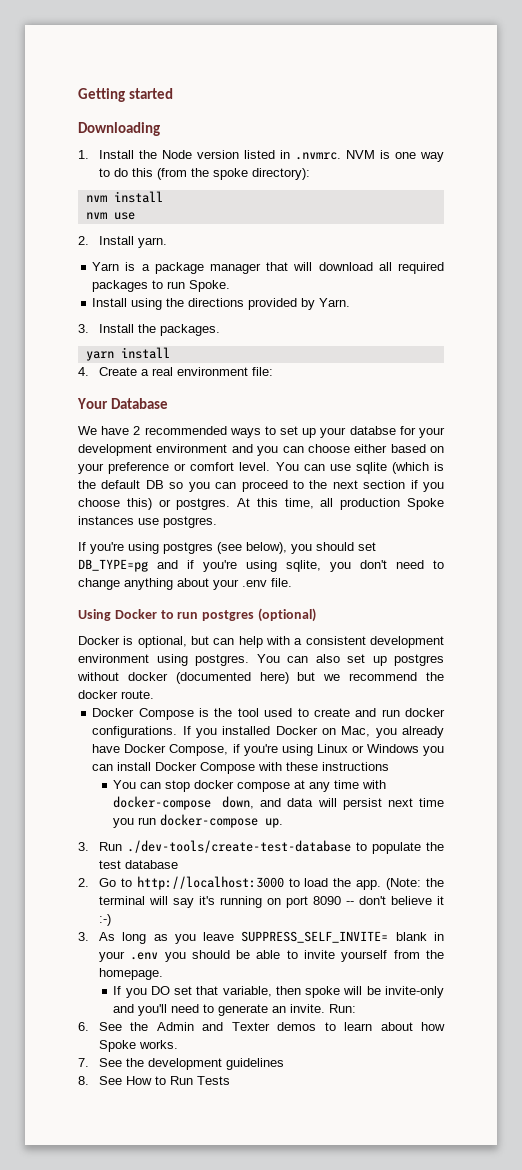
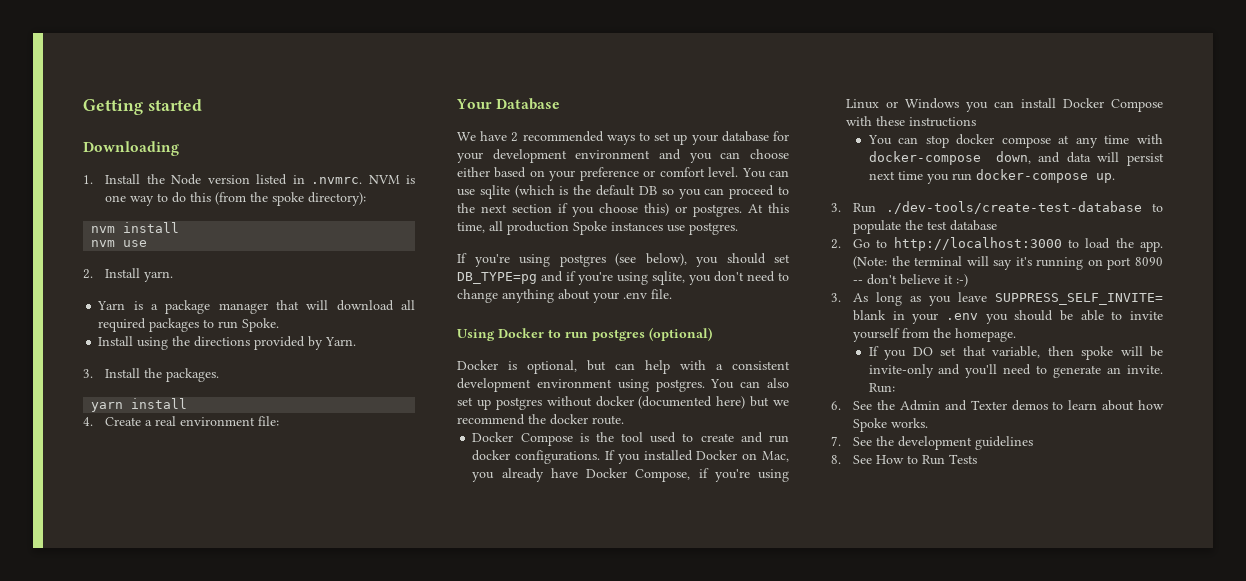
[349,426,396,435] databse -> [721,131,769,142] database

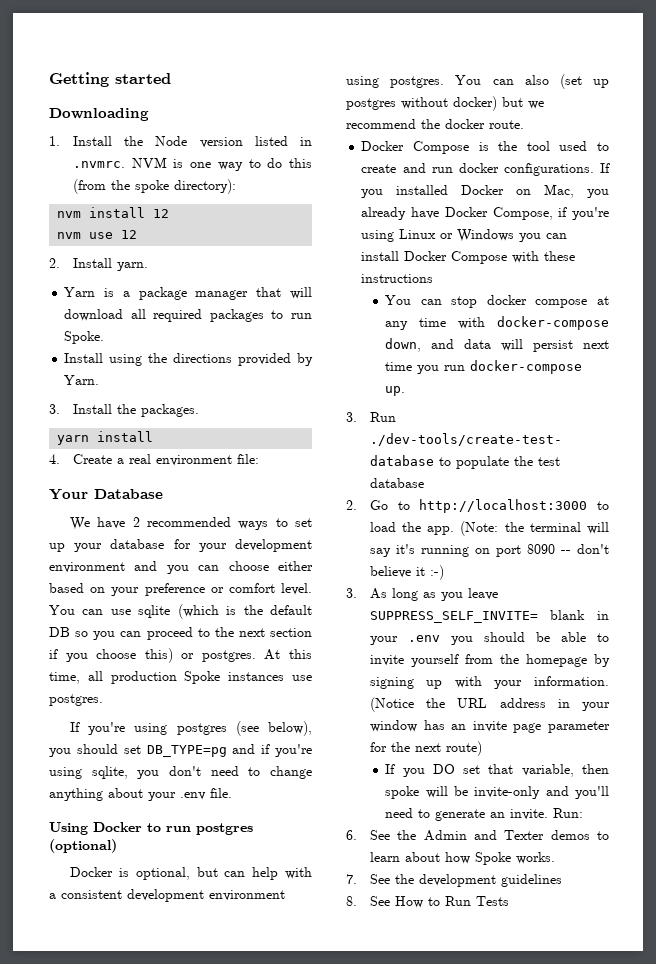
(180, 227) none -> [153,209,170,218] 12
(148, 243) none -> [121,230,138,239] 12
[457,397,473,406] set -> [559,74,582,89] (set
[595,396,746,409] docker (documented here) -> [453,96,497,111] docker)
[955,328,1017,342] homepage. -> [525,654,610,667] [369,676,609,689] [369,697,610,712] [369,720,610,733] [369,741,482,756] homepage by signing up with your information. (Notice the URL address in your window has an invite page parameter for the next route)

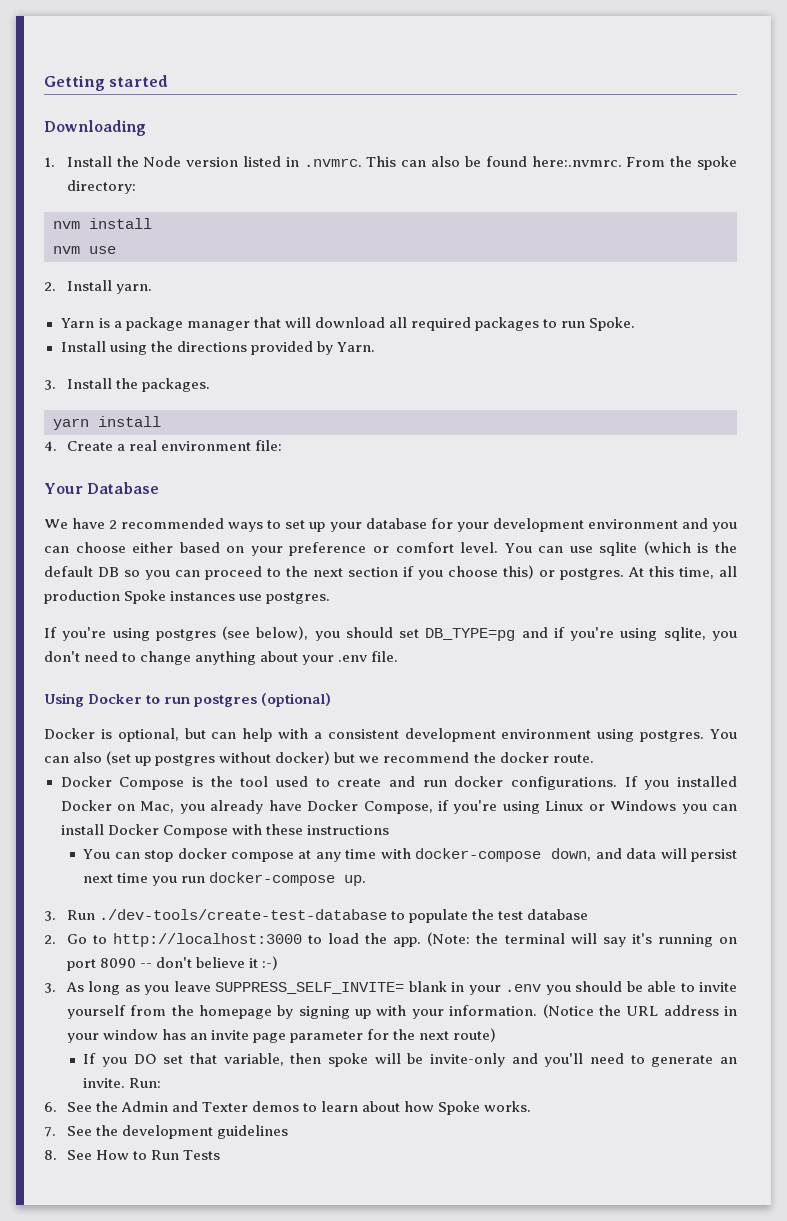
[131,157,312,171] [72,179,106,194] NVM is one way to do this (from -> [366,156,666,167] This can also be found here:.nvmrc. From
[173,179,236,194] directory): -> [66,180,136,194] directory:
[153,209,170,218] 12 -> (152, 223) none
[121,230,138,239] 12 -> (116, 250) none

